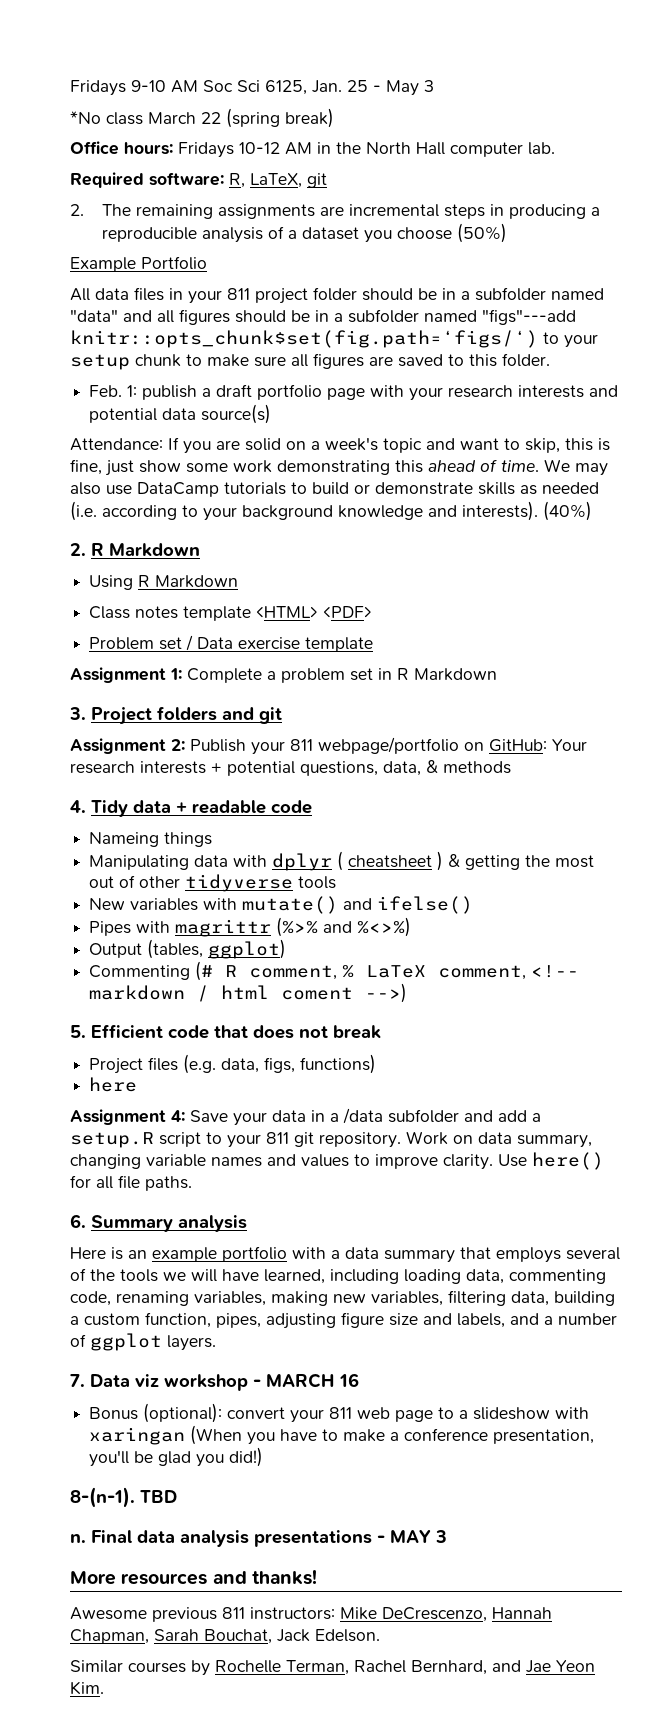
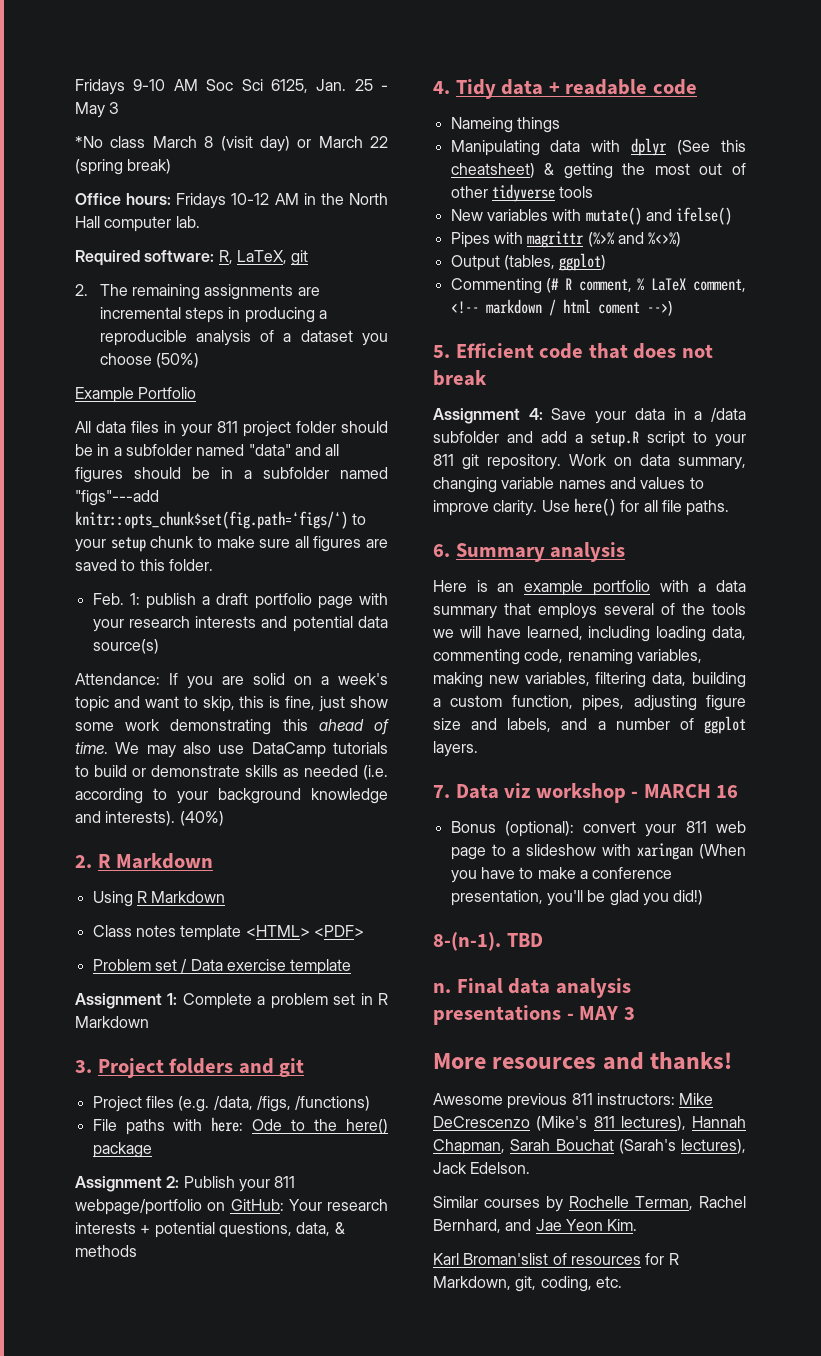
(196, 118) none -> [204,136,363,152] 8 (visit day) or March
(282, 715) none -> [92,1096,371,1112] [92,1117,388,1135] [92,1142,152,1158] // Project files (e.g. /data, /figs, /functions) // File paths with here: Ode to the here() package
[337,851,444,871] ( cheatsheet ) -> [677,140,746,155] [450,163,535,178] (See this cheatsheet)
[89,1054,377,1074] [89,1077,138,1092] // Project files (e.g. data, figs, functions) // here -> (487, 378) none
[382,1607,552,1622] [70,1629,272,1644] DeCrescenzo, Hannah Chapman, Sarah Bouchat, -> [433,1116,746,1131] [433,1139,746,1155] DeCrescenzo (Mike's 811 lectures), Hannah Chapman, Sarah Bouchat (Sarah's lectures),
(104, 1688) none -> [433,1253,679,1265] [433,1276,622,1292] // Karl Broman'slist of resources for R Markdown, git, coding, etc.

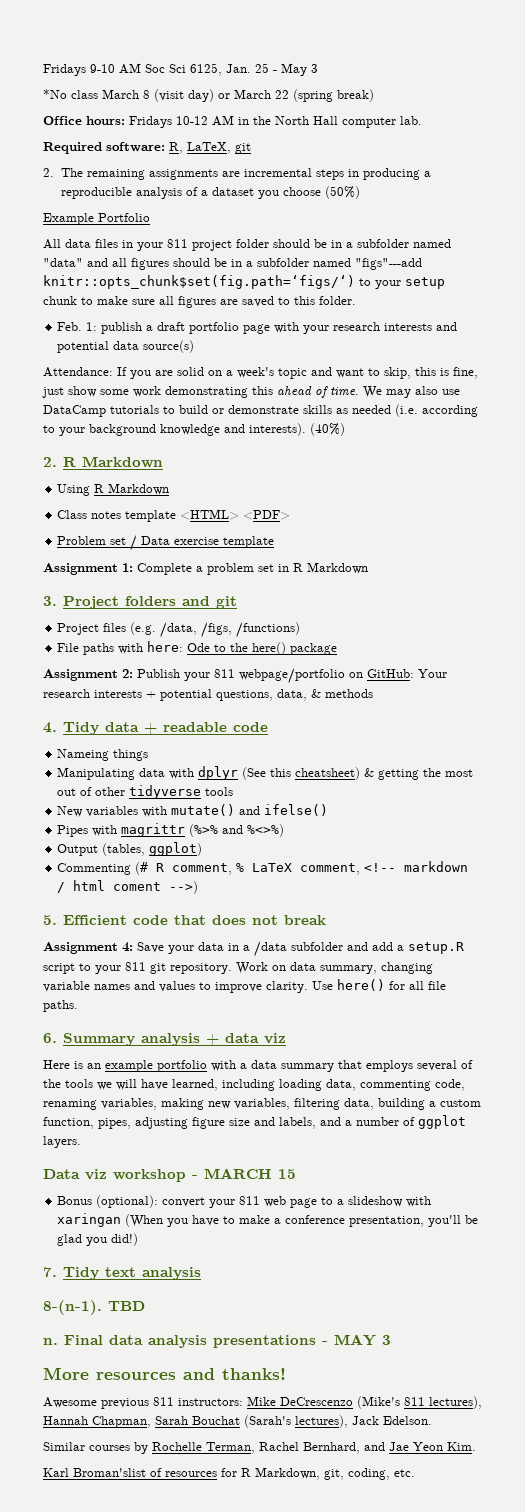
(626, 552) none -> [206,1033,286,1045] + data viz
[433,785,450,798] 7. -> (81, 1142) none
[716,785,739,798] 16 -> [278,1169,296,1179] 15
(704, 897) none -> [43,1267,201,1280] // 7. Tidy text analysis

